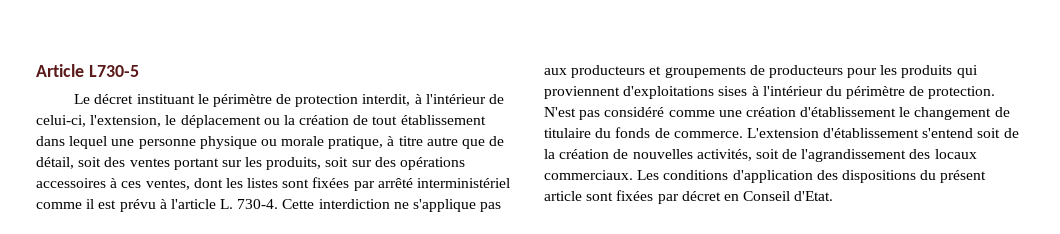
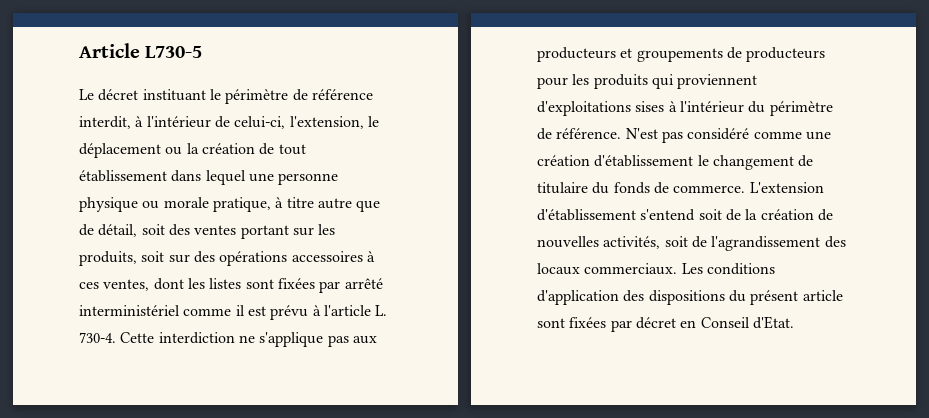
[295,94,359,107] protection -> [311,89,373,100] référence
[928,86,996,99] protection. -> [556,128,622,139] référence.

